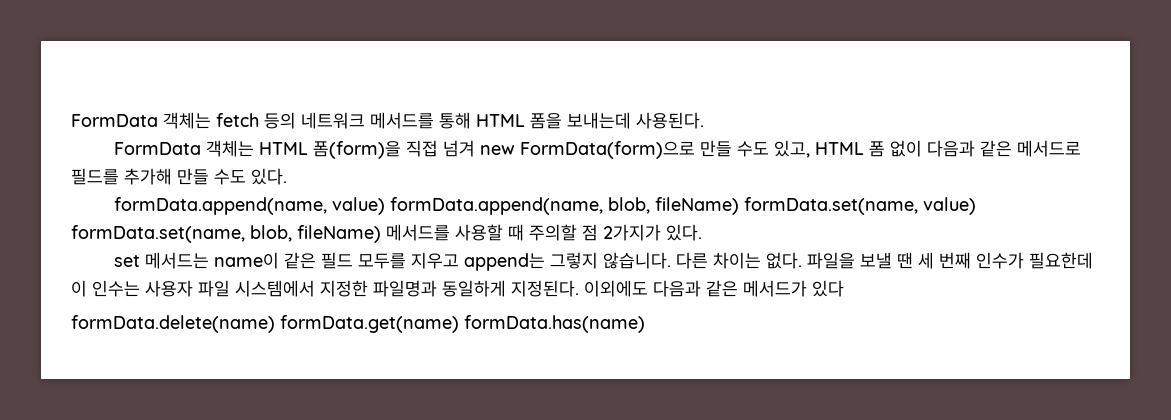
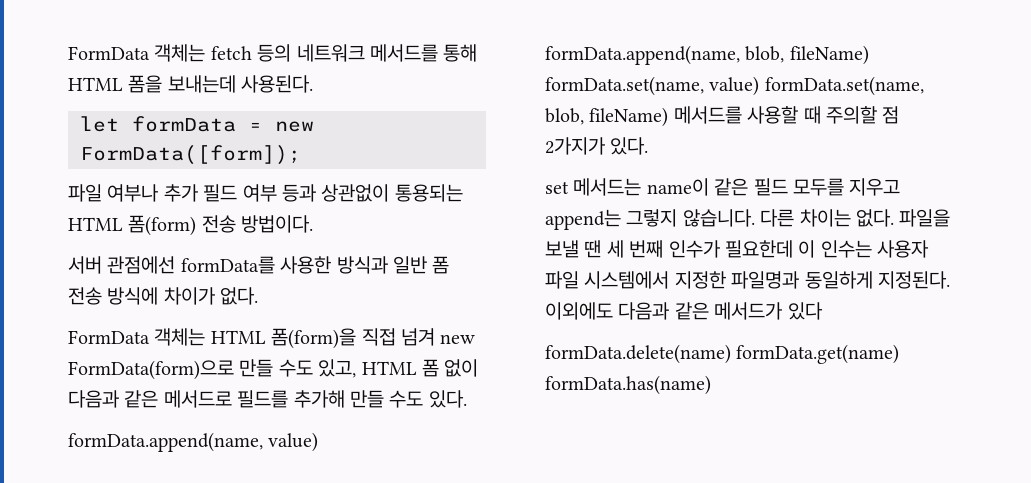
(704, 120) none -> [80,116,314,132] [80,145,301,165] [68,184,463,202] [68,215,314,236] [68,256,450,274] [68,287,259,305] // let formData = new FormData([form]); // 파일 여부나 추가 필드 여부 등과 상관없이 통용되는 HTML 폼(form) 전송 방법이다. // 서버 관점에선 formData를 사용한 방식과 일반 폼 전송 방식에 차이가 없다.

